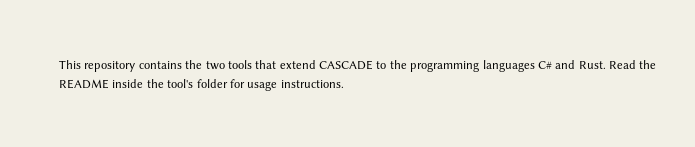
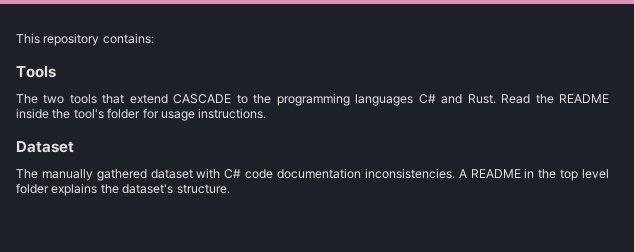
[138,60,203,69] contains the -> [102,33,154,44] [16,66,56,78] [16,94,38,104] contains: // Tools // The
(344, 84) none -> [16,141,74,153] [16,168,609,181] [16,183,230,196] // Dataset // The manually gathered dataset with C# code documentation inconsistencies. A README in the top level folder explains the dataset's structure.

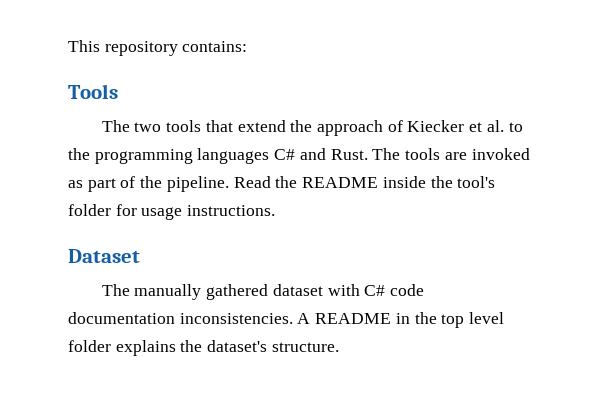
[173,94,232,104] CASCADE -> [290,120,504,136] the approach of Kiecker et al.
(496, 99) none -> [372,148,530,160] [68,176,229,192] The tools are invoked as part of the pipeline.

